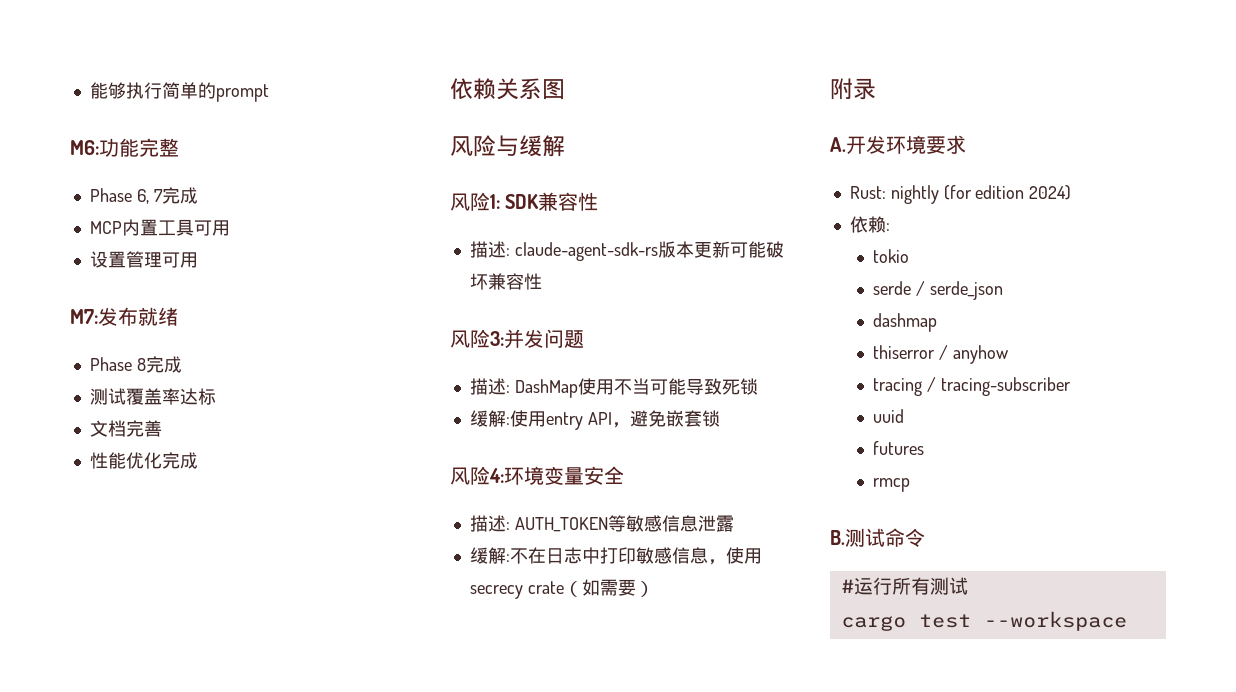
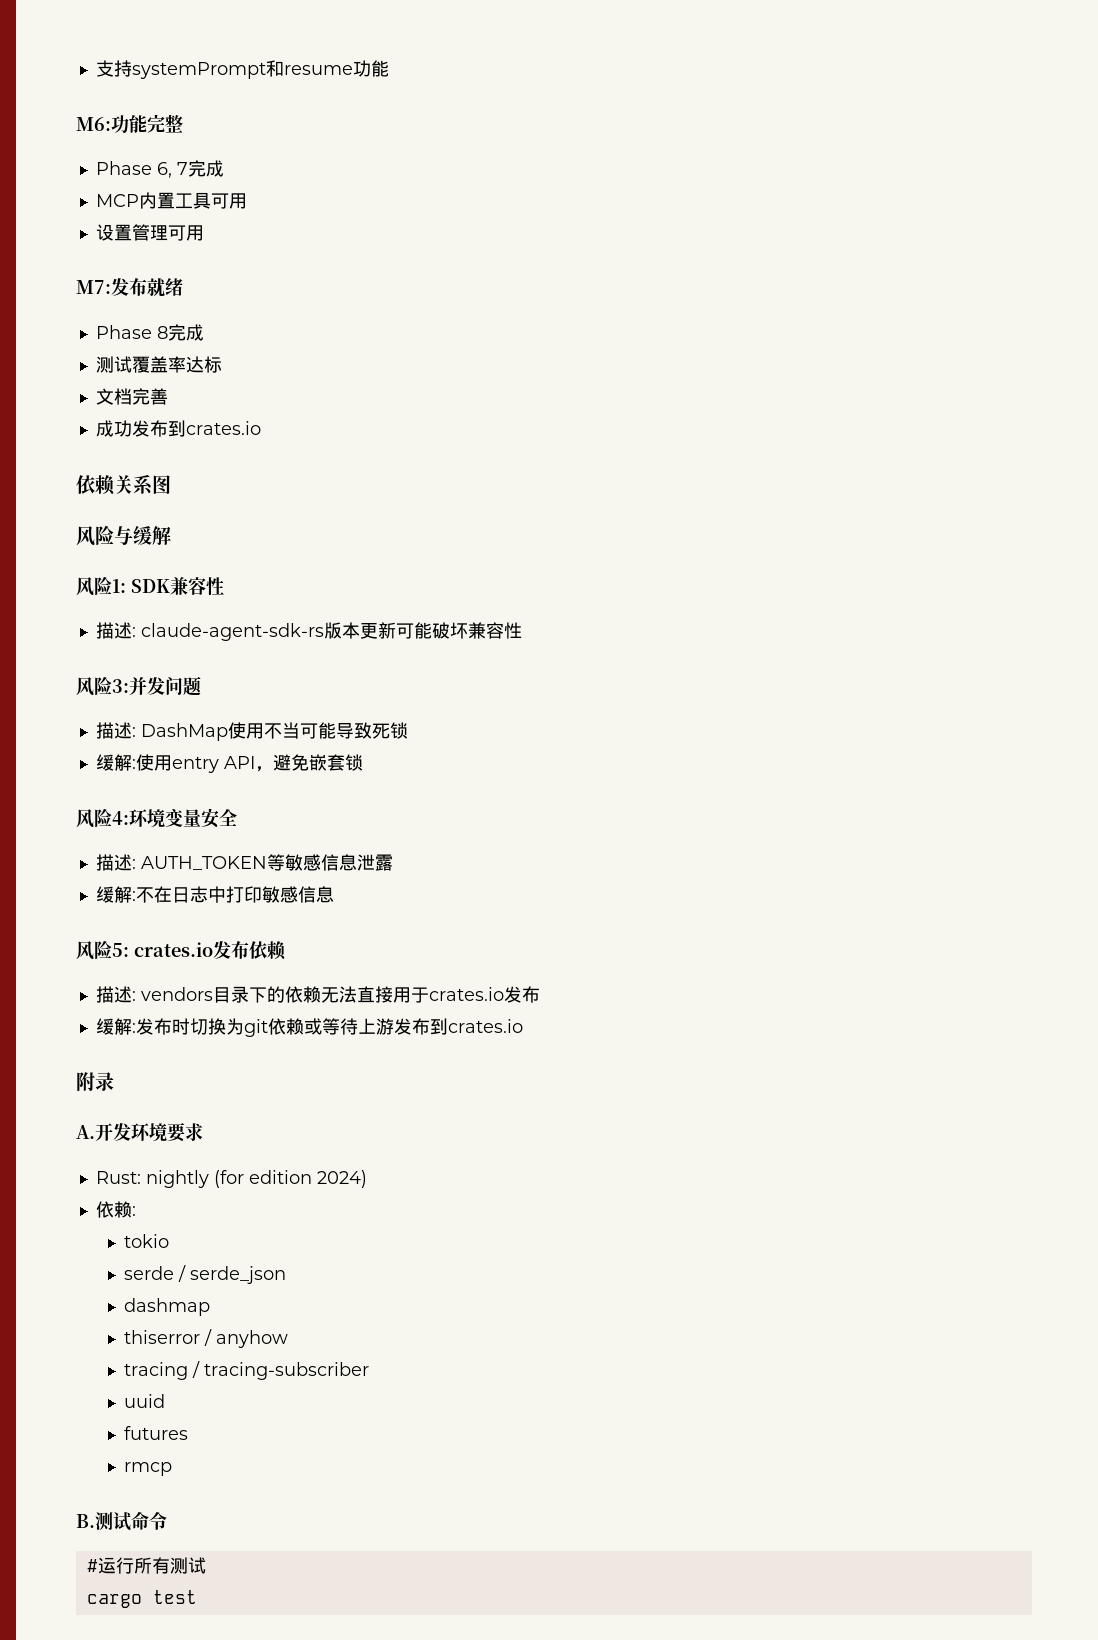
[89,82,269,102] 能够执行简单的prompt -> [95,60,389,79] 支持systemPrompt和resume功能
[89,452,198,469] 性能优化完成 -> [95,420,261,437] 成功发布到crates.io
[707,547,762,565] [469,579,654,599] ，使用secrecy crate（如需要） -> [76,940,286,960] [95,986,540,1003] [95,1018,523,1037] // 风险5: crates.io发布依赖 // 描述: vendors目录下的依赖无法直接用于crates.io发布 // 缓解:发布时切换为git依赖或等待上游发布到crates.io
[983,611,1127,631] --workspace -> (197, 1597) none

